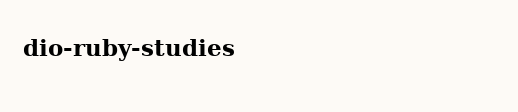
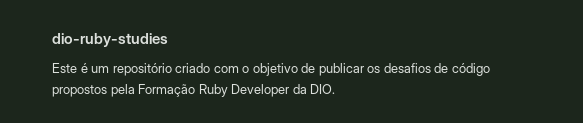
(235, 50) none -> [52,63,490,76] [52,84,336,97] // Este é um repositório criado com o objetivo de publicar os desafios de código propostos pela Formação Ruby Developer da DIO.

